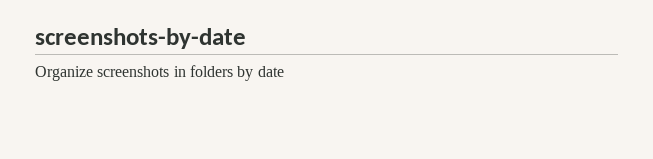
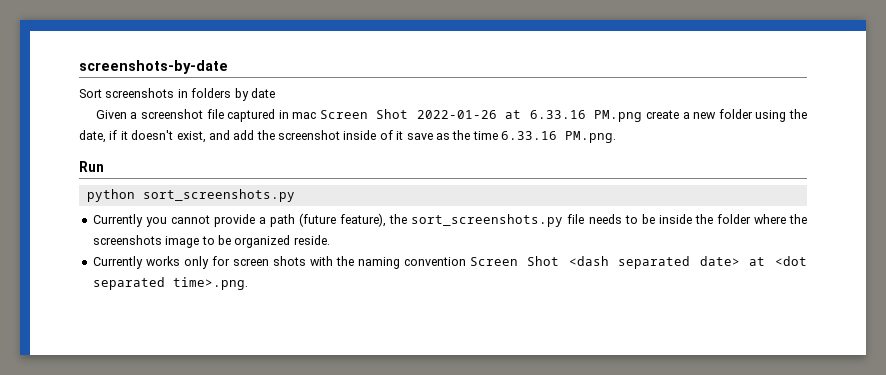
[35,66,93,81] Organize -> [79,89,102,98] Sort
(284, 71) none -> [95,109,807,122] [79,130,616,143] [79,161,104,172] [86,189,295,202] [92,213,808,227] [92,235,330,248] [92,256,807,269] [92,277,248,290] // Given a screenshot file captured in mac Screen Shot 2022-01-26 at 6.33.16 PM.png create a new folder using the date, if it doesn't exist, and add the screenshot inside of it save as the time 6.33.16 PM.png. // Run // python sort_screenshots.py // Currently you cannot provide a path (future feature), the sort_screenshots.py file needs to be inside the folder where the screenshots image to be organized reside. // Currently works only for screen shots with the naming convention Screen Shot <dash separated date> at <dot separated time>.png.

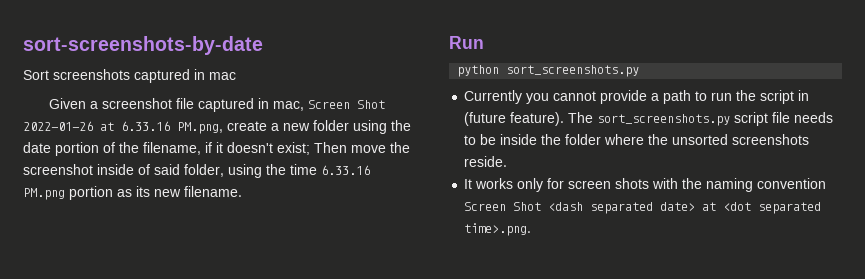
[79,60,228,74] screenshots-by-date -> [23,36,263,55] sort-screenshots-by-date
[177,88,275,101] in folders by date -> [134,69,236,83] captured in mac
[292,112,317,119] mac -> [273,101,305,111] mac,
[594,110,643,122] PM.png -> [177,122,223,134] PM.png,
[79,130,616,143] date, if it doesn't exist, and add the screenshot inside of it save as the time 6.33.16 PM.png. -> [23,142,410,156] [23,164,370,178] [23,186,242,200] date portion of the filename, if it doesn't exist; Then move the screenshot inside of said folder, using the time 6.33.16 PM.png portion as its new filename.
[299,213,564,227] (future feature), the sort_screenshots.py -> [695,90,810,104] [464,112,769,126] to run the script in (future feature). The sort_screenshots.py script
[92,235,291,248] screenshots image to be organized -> [672,134,810,145] unsorted screenshots
[92,256,143,269] Currently -> [464,179,473,189] It

